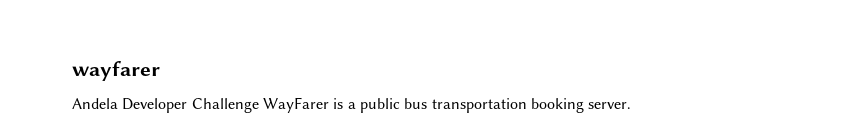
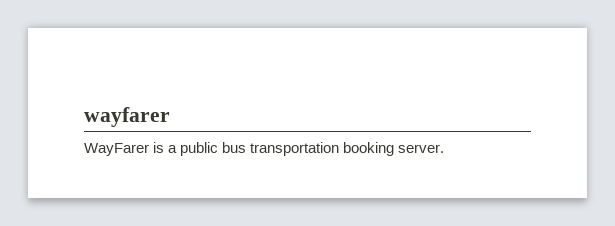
[72,98,259,113] Andela Developer Challenge -> (170, 117) none

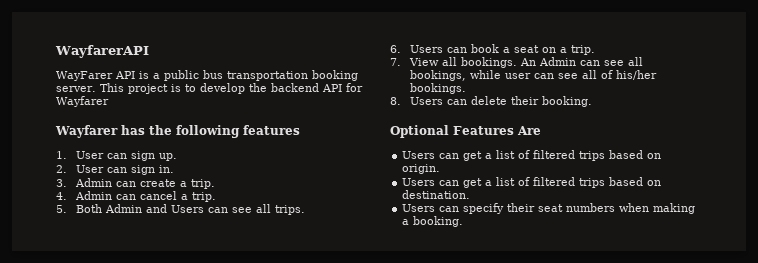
[84,107,170,127] wayfarer -> [55,45,149,58] WayfarerAPI
(149, 149) none -> [115,71,135,79] API
(445, 148) none -> [99,83,363,94] [56,96,109,107] [55,125,300,138] [56,151,178,161] [56,165,175,175] [56,178,216,189] [56,191,217,202] [56,204,306,215] [390,44,596,55] [390,57,644,68] [410,70,658,81] [410,83,467,94] [390,96,593,107] [390,125,541,138] [402,150,662,161] [402,164,441,174] [402,177,662,188] [402,190,471,199] [402,203,696,214] [402,216,464,227] This project is to develop the backend API for Wayfarer // Wayfarer has the following features // 1. User can sign up. // 2. User can sign in. // 3. Admin can create a trip. // 4. Admin can cancel a trip. // 5. Both Admin and Users can see all trips. // 6. Users can book a seat on a trip. // 7. View all bookings. An Admin can see all bookings, while user can see all of his/her bookings. // 8. Users can delete their booking. // Optional Features Are // Users can get a list of filtered trips based on origin. // Users can get a list of filtered trips based on destination. // Users can specify their seat numbers when making a booking.

